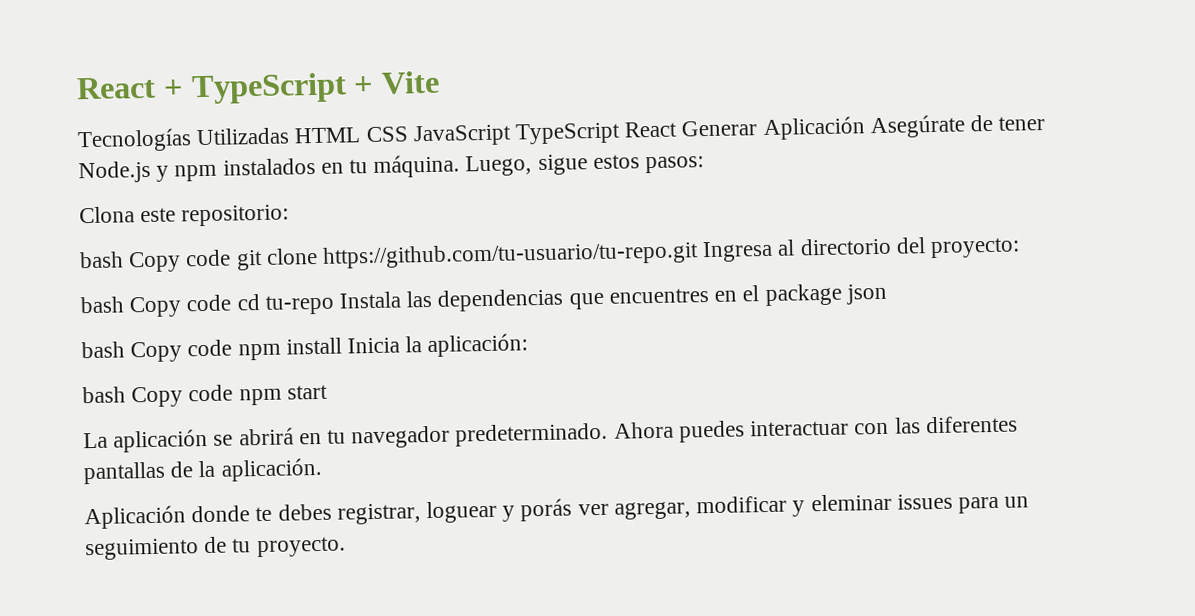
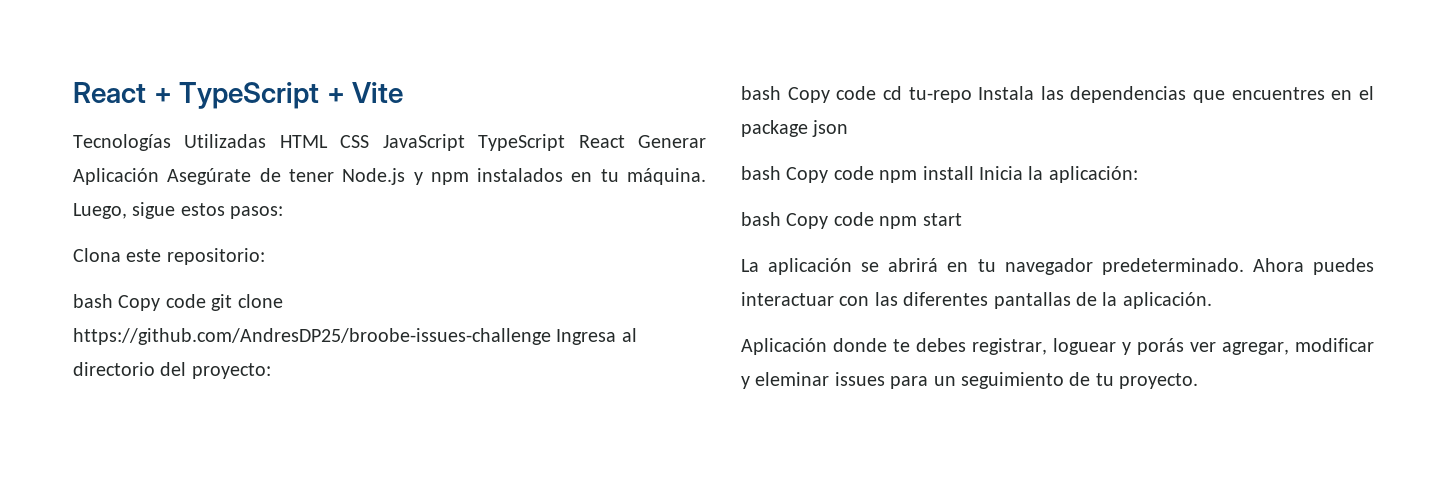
[322,241,700,269] https://github.com/tu-usuario/tu-repo.git -> [73,328,551,345] https://github.com/AndresDP25/broobe-issues-challenge

